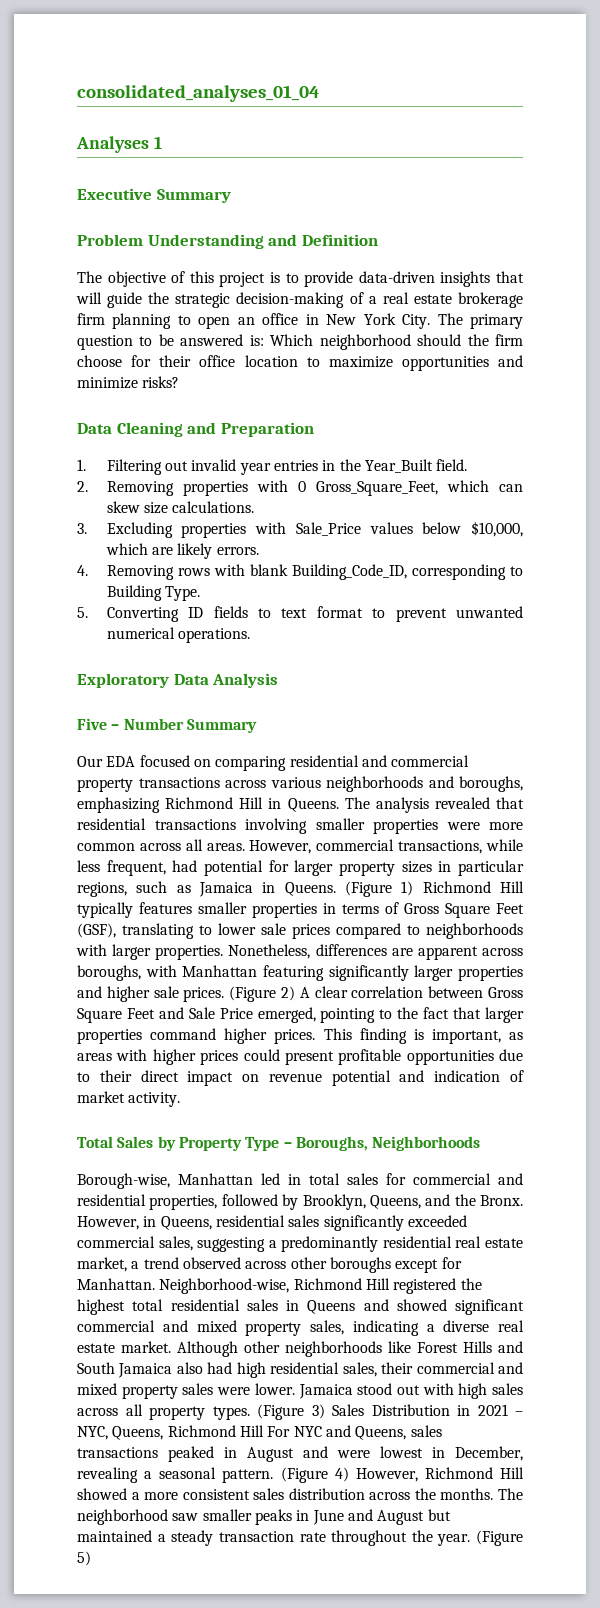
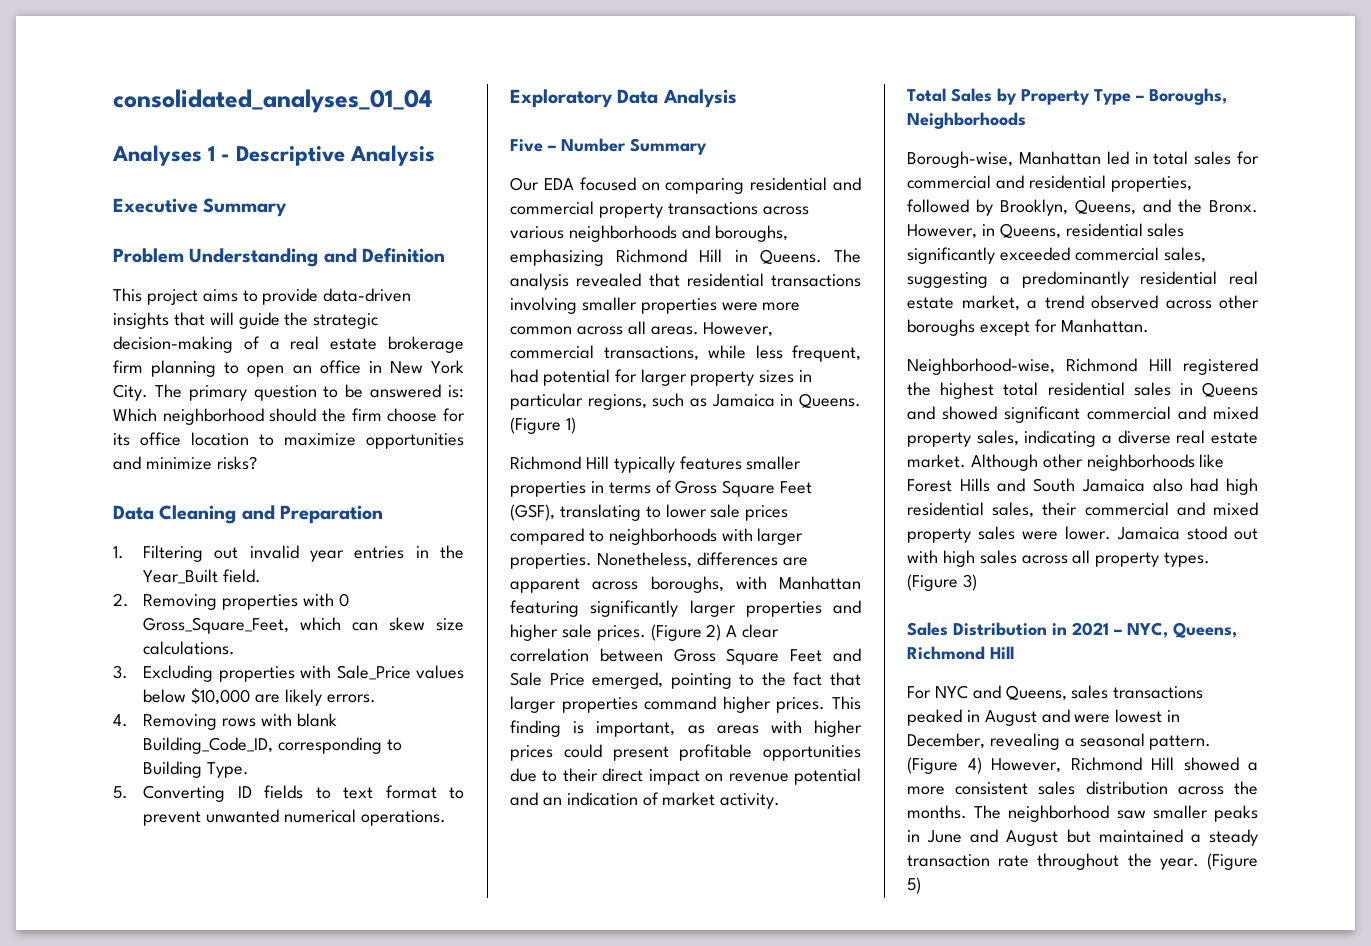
(162, 142) none -> [221,145,436,166] - Descriptive Analysis
[77,271,280,287] The objective of this project is -> [113,288,238,305] This project aims
[159,355,192,367] their -> [113,433,130,446] its
[471,521,523,537] [105,543,148,555] $10,000, which -> [190,688,250,705] $10,000
(414, 888) none -> (576, 425) //
(425, 1076) none -> [542,797,562,806] an
(155, 1284) none -> (1149, 326) //
(325, 1411) none -> (977, 582) //
(264, 1431) none -> (1014, 652) //

